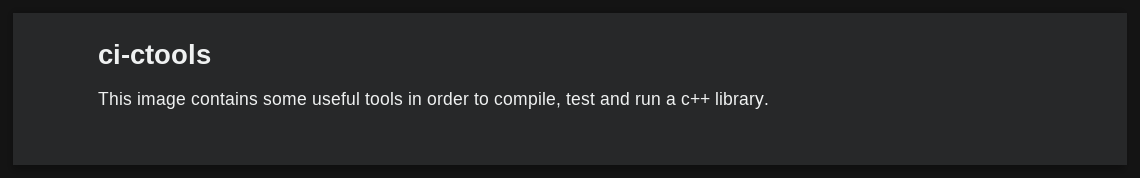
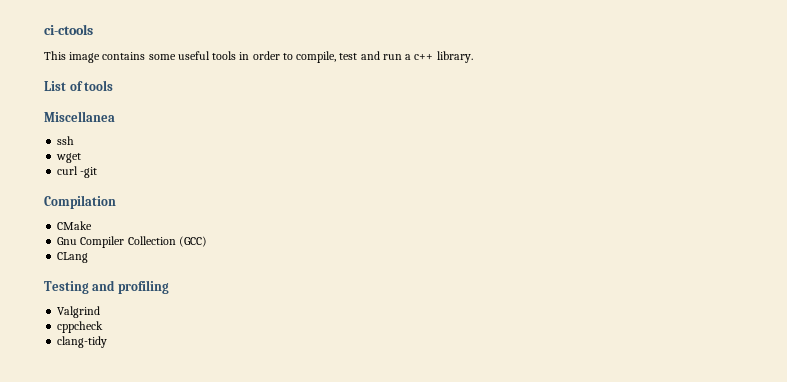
(769, 100) none -> [44,80,114,91] [44,111,115,122] [57,136,75,145] [56,153,82,163] [57,166,98,178] [44,195,116,209] [57,221,93,230] [57,236,207,248] [57,252,89,263] [44,280,169,294] [57,306,101,318] [57,321,104,333] [57,336,108,348] // List of tools // Miscellanea // ssh // wget // curl -git // Compilation // CMake // Gnu Compiler Collection (GCC) // CLang // Testing and profiling // Valgrind // cppcheck // clang-tidy

